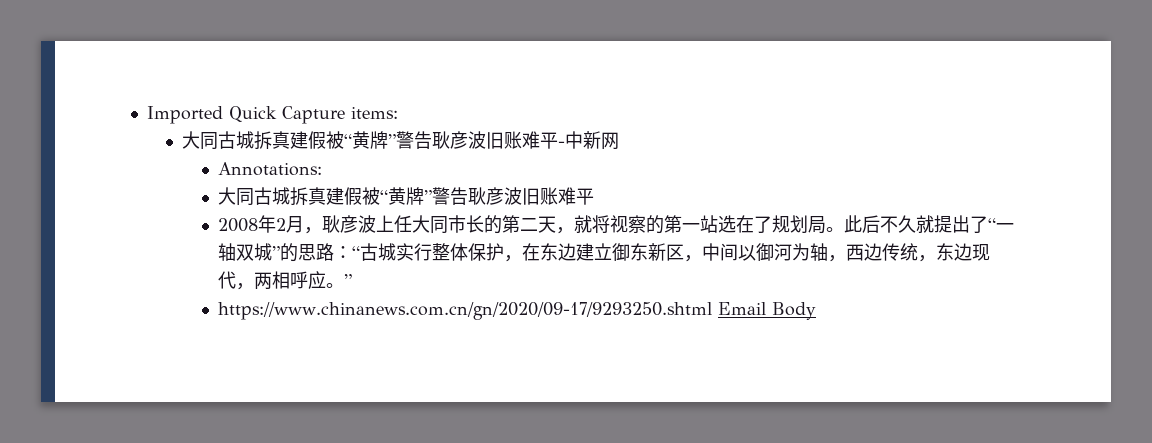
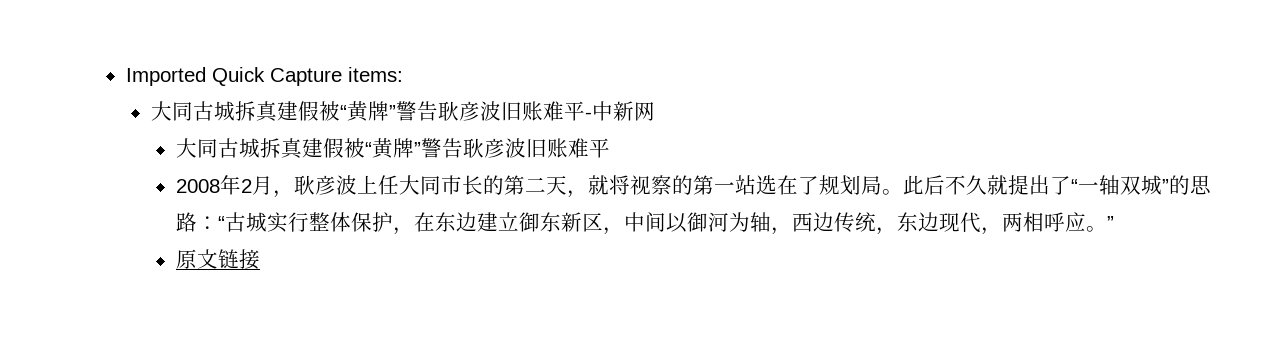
[217,162,322,176] // Annotations: -> (655, 111) none
[217,302,816,320] https://www.chinanews.com.cn/gn/2020/09-17/9293250.shtml Email Body -> [175,249,260,270] 原文链接

